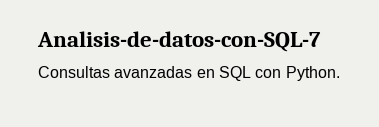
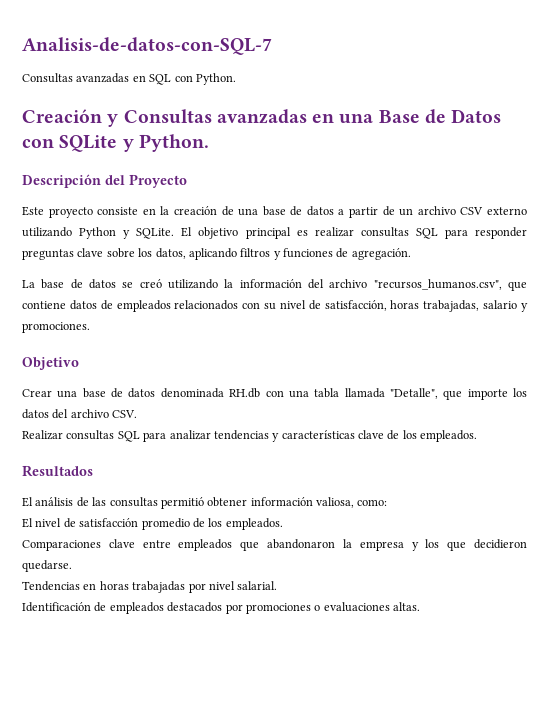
(340, 73) none -> [22,109,502,127] [22,134,209,152] [22,174,187,188] [22,206,527,218] [22,227,527,239] [22,248,411,260] [22,279,527,291] [22,300,529,312] [22,322,90,333] [22,357,79,370] [22,388,527,400] [22,409,138,419] [22,430,478,442] [22,465,93,477] [22,497,388,509] [22,518,283,530] [22,539,527,551] [22,560,72,572] [22,581,278,593] [22,602,420,614] // Creación y Consultas avanzadas en una Base de Datos con SQLite y Python. // Descripción del Proyecto // Este proyecto consiste en la creación de una base de datos a partir de un archivo CSV externo utilizando Python y SQLite. El objetivo principal es realizar consultas SQL para responder preguntas clave sobre los datos, aplicando filtros y funciones de agregación. // La base de datos se creó utilizando la información del archivo "recursos_humanos.csv", que contiene datos de empleados relacionados con su nivel de satisfacción, horas trabajadas, salario y promociones. // Objetivo // Crear una base de datos denominada RH.db con una tabla llamada "Detalle", que importe los datos del archivo CSV. // Realizar consultas SQL para analizar tendencias y características clave de los empleados. // Resultados // El análisis de las consultas permitió obtener información valiosa, como: // El nivel de satisfacción promedio de los empleados. // Comparaciones clave entre empleados que abandonaron la empresa y los que decidieron quedarse. // Tendencias en horas trabajadas por nivel salarial. // Identificación de empleados destacados por promociones o evaluaciones altas.

